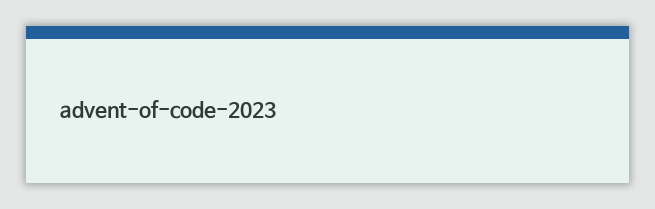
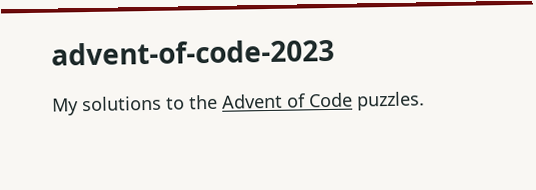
(276, 109) none -> [52,91,425,116] // My solutions to the Advent of Code puzzles.

